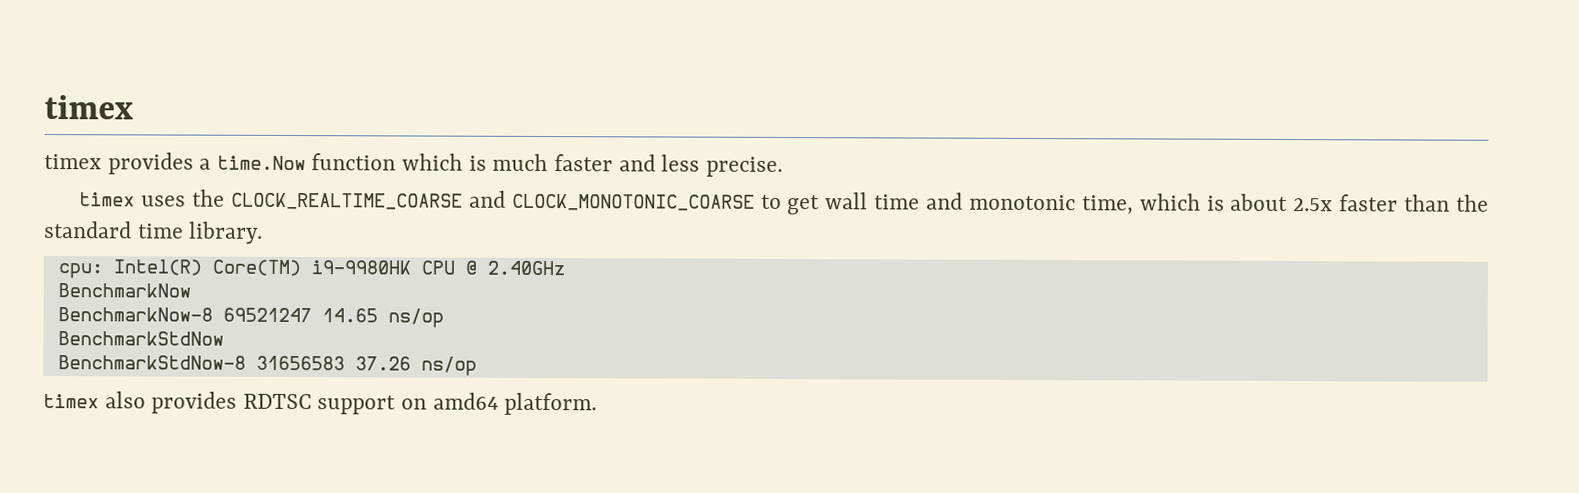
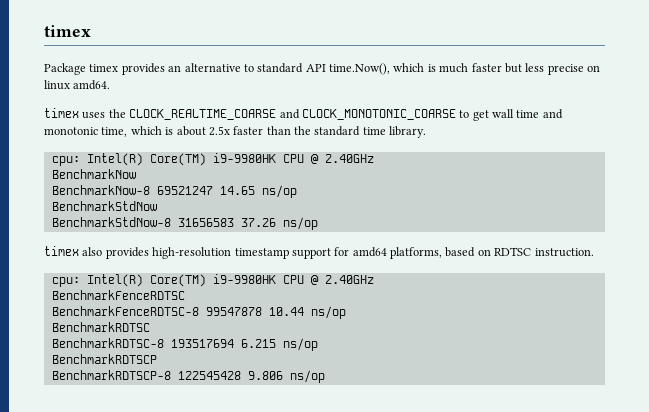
(134, 107) none -> [44,63,86,75] Package
[199,153,783,177] a time.Now function which is much faster and less precise. -> [168,63,600,75] [44,80,111,90] an alternative to standard API time.Now(), which is much faster but less precise on linux amd64.
[242,392,598,416] RDTSC support on amd64 platform. -> [152,247,594,259] [51,274,374,287] [51,290,185,300] [51,306,346,319] [51,322,150,332] [51,338,318,351] [51,354,157,364] [51,370,325,383] high-resolution timestamp support for amd64 platforms, based on RDTSC instruction. // cpu: Intel(R) Core(TM) i9-9980HK CPU @ 2.40GHz // BenchmarkFenceRDTSC // BenchmarkFenceRDTSC-8 99547878 10.44 ns/op // BenchmarkRDTSC // BenchmarkRDTSC-8 193517694 6.215 ns/op // BenchmarkRDTSCP // BenchmarkRDTSCP-8 122545428 9.806 ns/op

